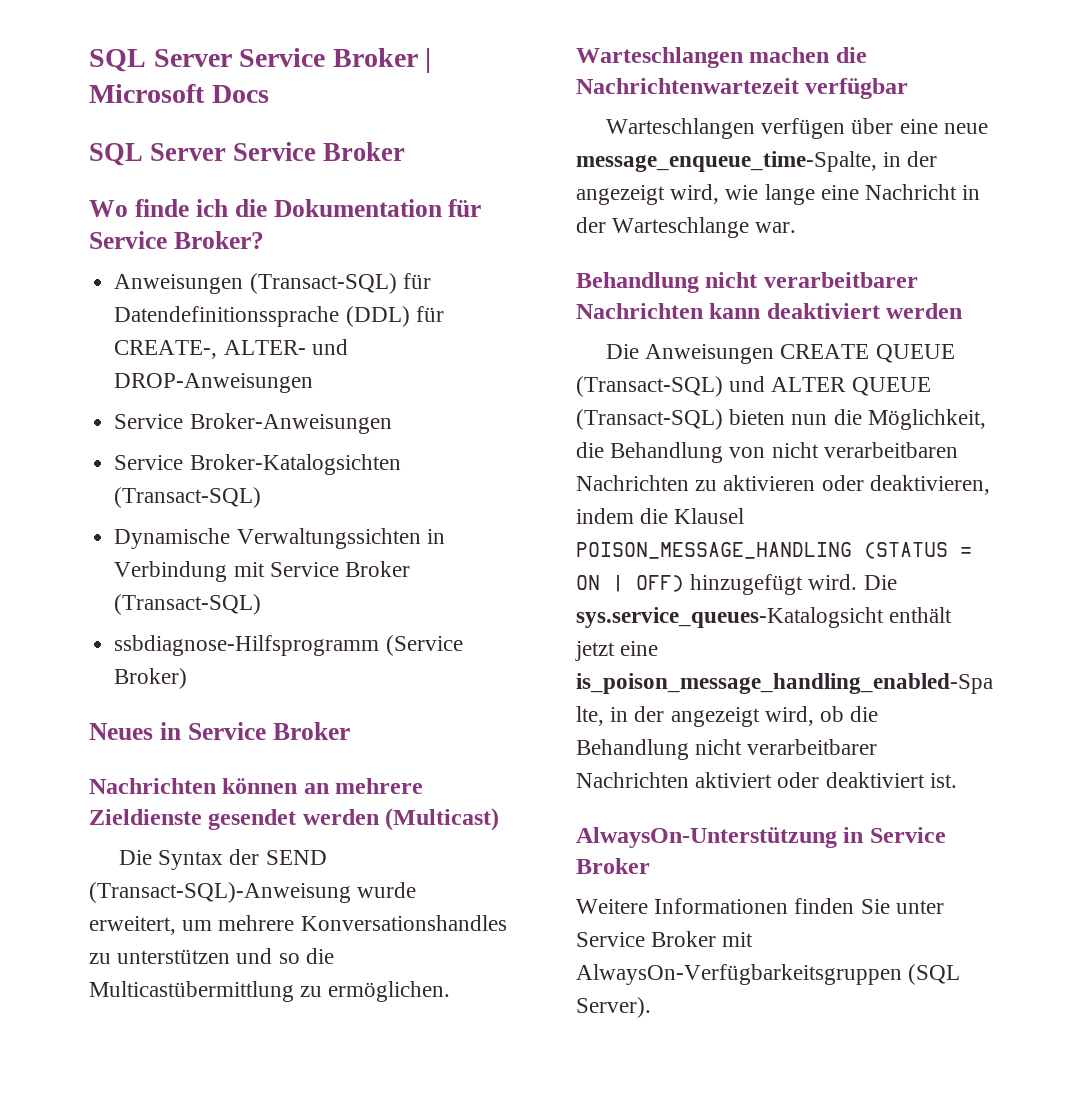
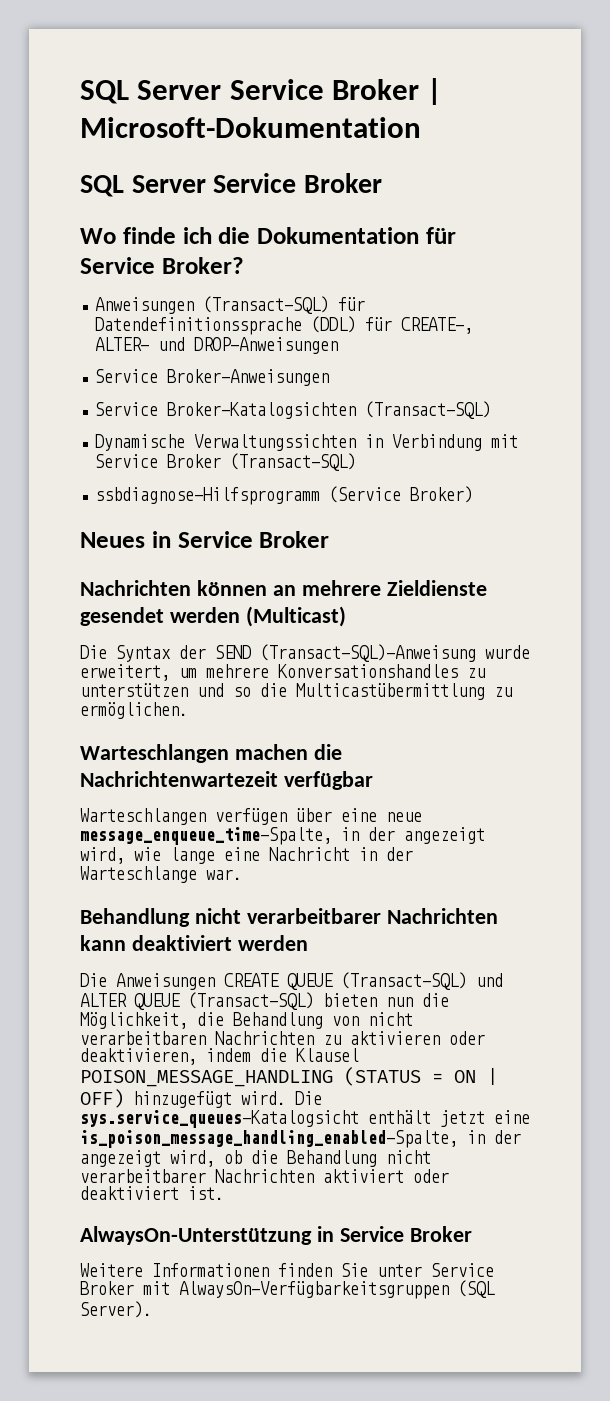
[89,84,269,103] Microsoft Docs -> [80,117,421,138] Microsoft-Dokumentation

